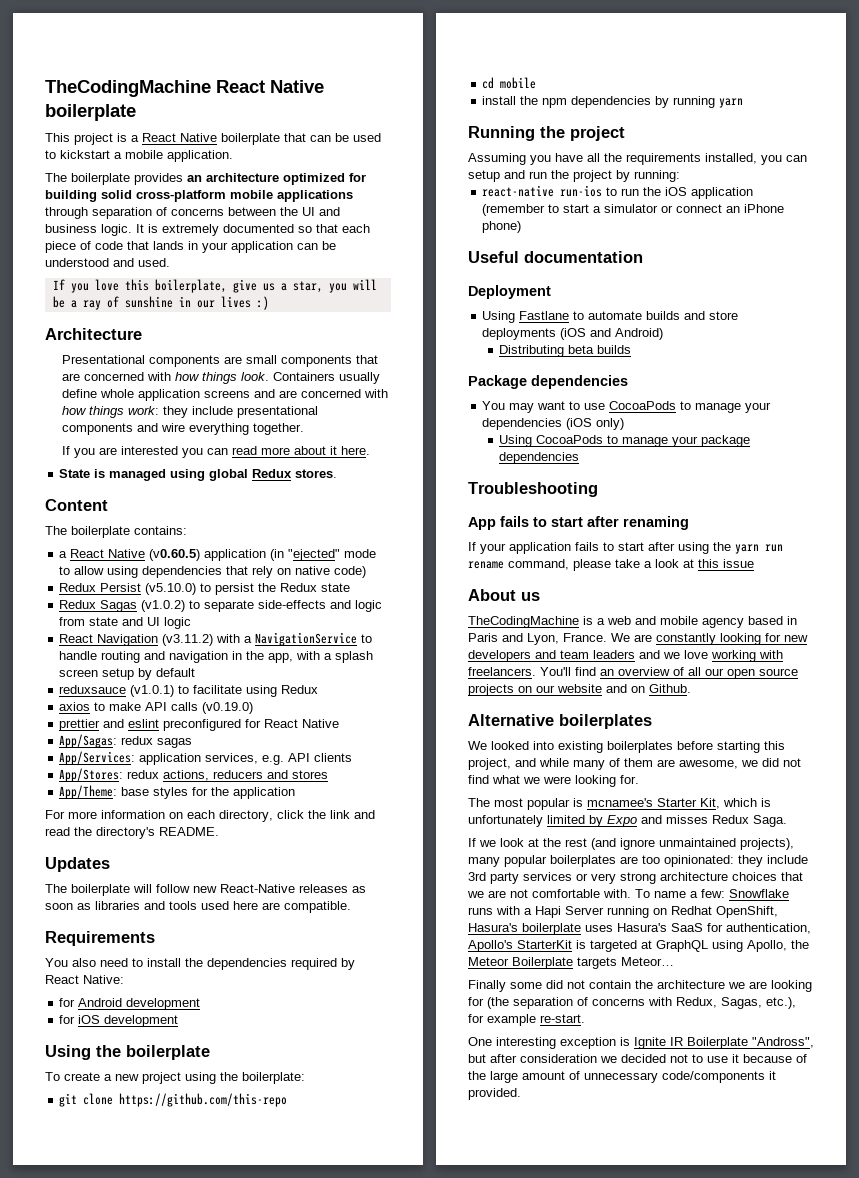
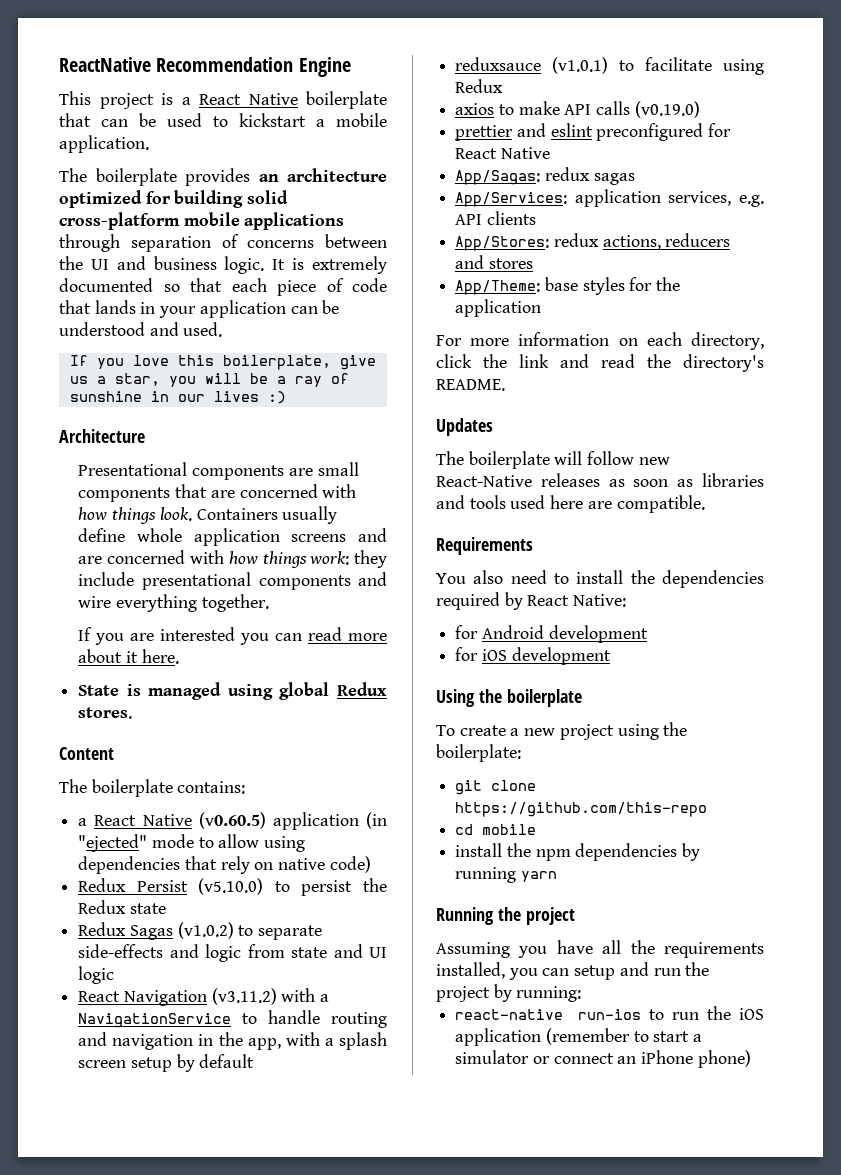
[45,80,324,97] [45,104,136,121] TheCodingMachine React Native boilerplate -> [59,57,351,77] ReactNative Recommendation Engine
[468,251,643,263] [468,285,551,299] [482,311,739,323] [482,328,664,340] [499,345,632,357] [468,375,628,389] [482,401,772,413] [482,418,625,430] [499,435,751,447] [499,452,580,464] [468,482,598,497] [468,516,689,530] [468,542,783,554] [468,559,754,571] [468,589,540,601] [468,616,797,628] [468,633,808,645] [468,650,783,662] [468,667,798,679] [468,684,691,696] [468,714,652,729] [468,741,785,753] [468,758,801,770] [468,775,639,787] [468,798,771,810] [468,815,787,827] [468,838,794,850] [468,855,808,867] [468,872,803,884] [467,889,789,898] [468,906,778,918] [468,923,811,935] [468,940,809,952] [468,957,674,969] [468,980,812,992] [468,997,796,1009] [468,1014,585,1026] [468,1037,814,1049] [468,1054,807,1063] [468,1071,776,1083] [468,1088,521,1100] // Useful documentation // Deployment // Using Fastlane to automate builds and store deployments (iOS and Android) // Distributing beta builds // Package dependencies // You may want to use CocoaPods to manage your dependencies (iOS only) // Using CocoaPods to manage your package dependencies // Troubleshooting // App fails to start after renaming // If your application fails to start after using the yarn run rename command, please take a look at this issue // About us // TheCodingMachine is a web and mobile agency based in Paris and Lyon, France. We are constantly looking for new developers and team leaders and we love working with freelancers. You'll find an overview of all our open source projects on our website and on Github. // Alternative boilerplates // We looked into existing boilerplates before starting this project, and while many of them are awesome, we did not find what we were looking for. // The most popular is mcnamee's Starter Kit, which is unfortunately limited by Expo and misses Redux Saga. // If we look at the rest (and ignore unmaintained projects), many popular boilerplates are too opinionated: they include 3rd party services or very strong architecture choices that we are not comfortable with. To name a few: Snowflake runs with a Hapi Server running on Redhat OpenShift, Hasura's boilerplate uses Hasura's SaaS for authentication, Apollo's StarterKit is targeted at GraphQL using Apollo, the Meteor Boilerplate targets Meteor… // Finally some did not contain the architecture we are looking for (the separation of concerns with Redux, Sagas, etc.), for example re-start. // One interesting exception is Ignite IR Boilerplate "Andross", but after consideration we decided not to use it because of the large amount of unnecessary code/components it provided. -> (751, 1059) none

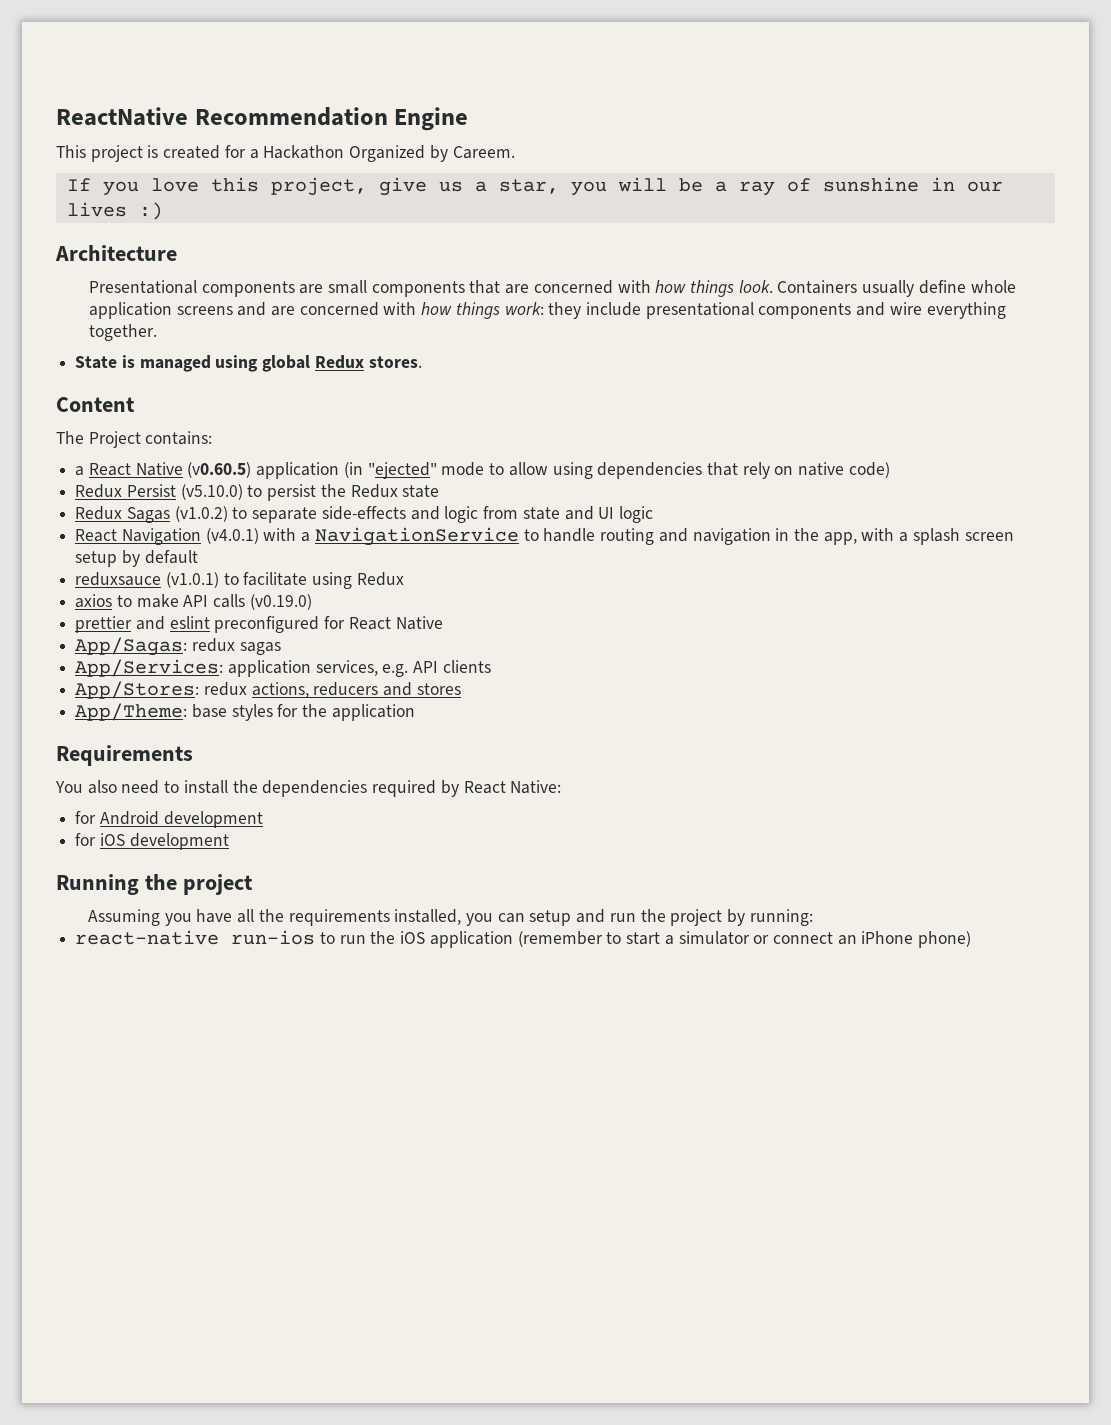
[181,91,387,109] [59,113,387,127] [59,135,149,153] [59,168,387,186] [59,190,289,208] [59,212,345,230] [59,234,387,252] [59,256,387,274] [59,278,387,296] [59,300,340,318] [59,322,223,337] a React Native boilerplate that can be used to kickstart a mobile application. // The boilerplate provides an architecture optimized for building solid cross-platform mobile applications through separation of concerns between the UI and business logic. It is extremely documented so that each piece of code that lands in your application can be understood and used. -> [163,145,515,162] created for a Hackathon Organized by Careem.
[222,355,331,370] boilerplate, -> [270,177,367,196] project,
[78,627,388,645] [78,649,179,664] // If you are interested you can read more about it here. -> (157, 332) none
[91,779,173,797] boilerplate -> [88,431,141,448] Project
[211,988,277,1005] (v3.11.2) -> [205,528,259,544] (v4.0.1)
[436,332,764,350] [436,354,764,372] [436,379,505,391] [436,418,493,436] [436,451,670,469] [436,473,764,487] [436,495,705,513] // For more information on each directory, click the link and read the directory's README. // Updates // The boilerplate will follow new React-Native releases as soon as libraries and tools used here are compatible. -> (415, 712) none
[436,689,582,707] [436,722,688,740] [436,744,521,762] [455,780,537,795] [455,802,708,817] [455,824,537,835] [455,843,701,861] [455,867,557,883] // Using the boilerplate // To create a new project using the boilerplate: // git clone https://github.com/this-repo // cd mobile // install the npm dependencies by running yarn -> (229, 841) none

